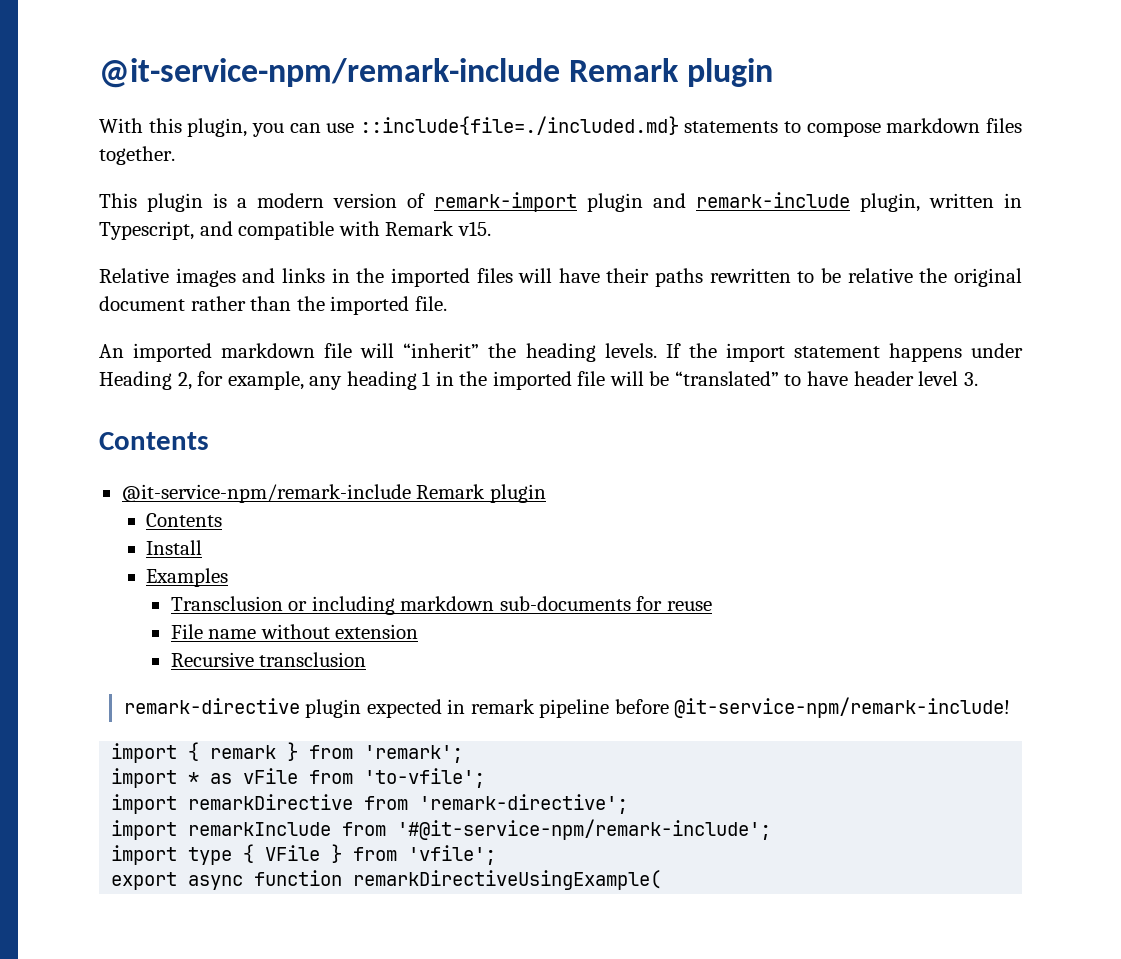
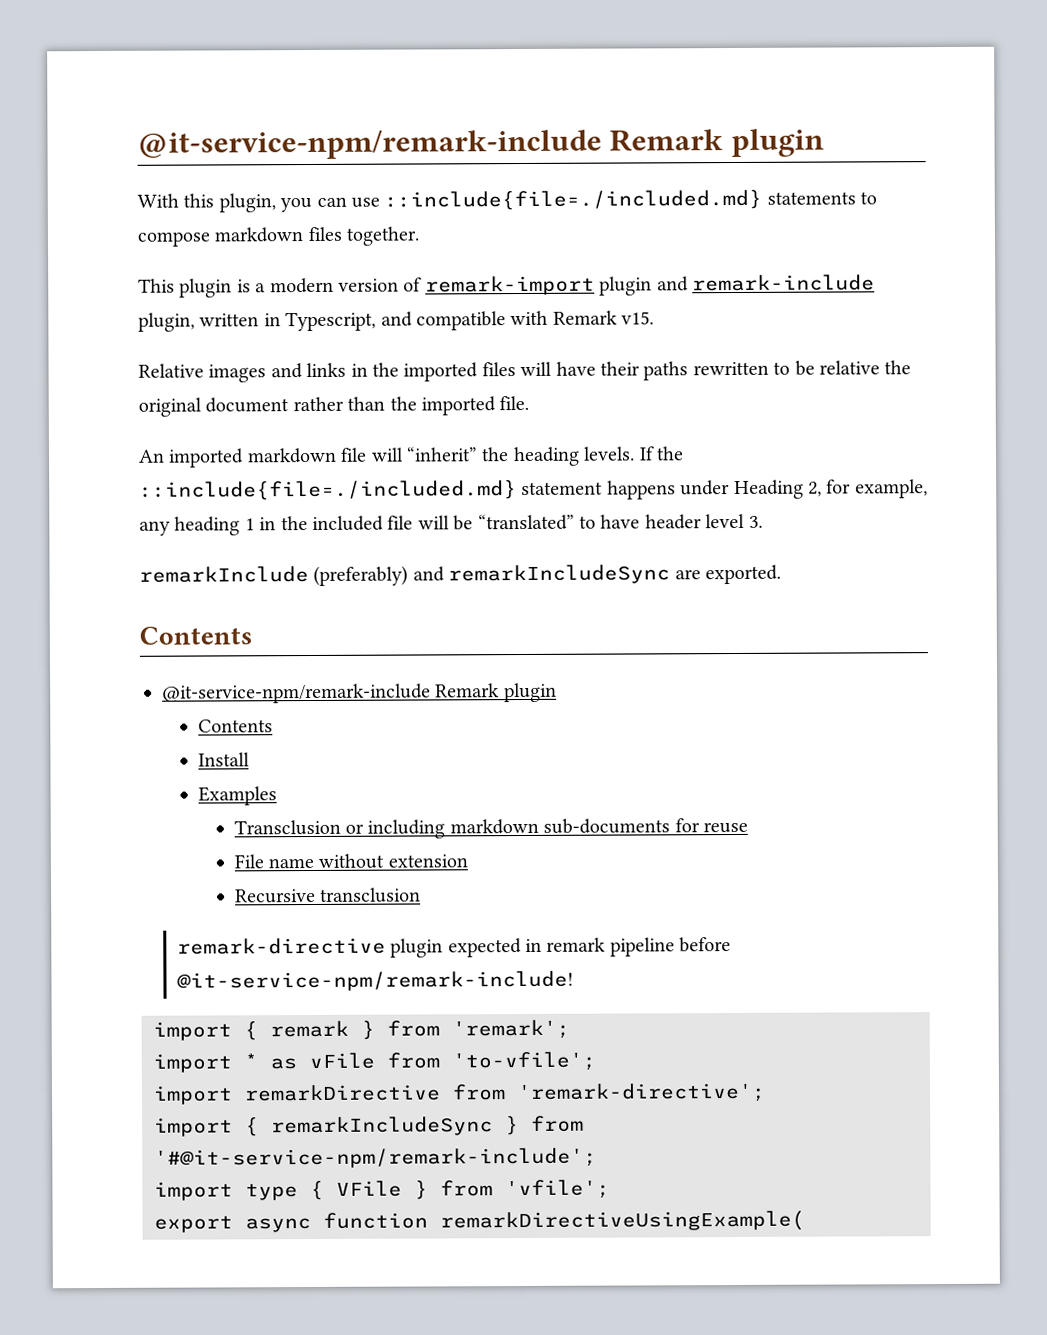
[725,343,785,362] import -> [139,480,517,501] ::include{file=./included.md}
[492,371,572,390] imported -> [312,515,384,531] included
(978, 379) none -> [139,564,781,586] // remarkInclude (preferably) and remarkIncludeSync are exported.
[188,822,332,836] remarkInclude -> [245,1116,519,1137] { remarkIncludeSync }

